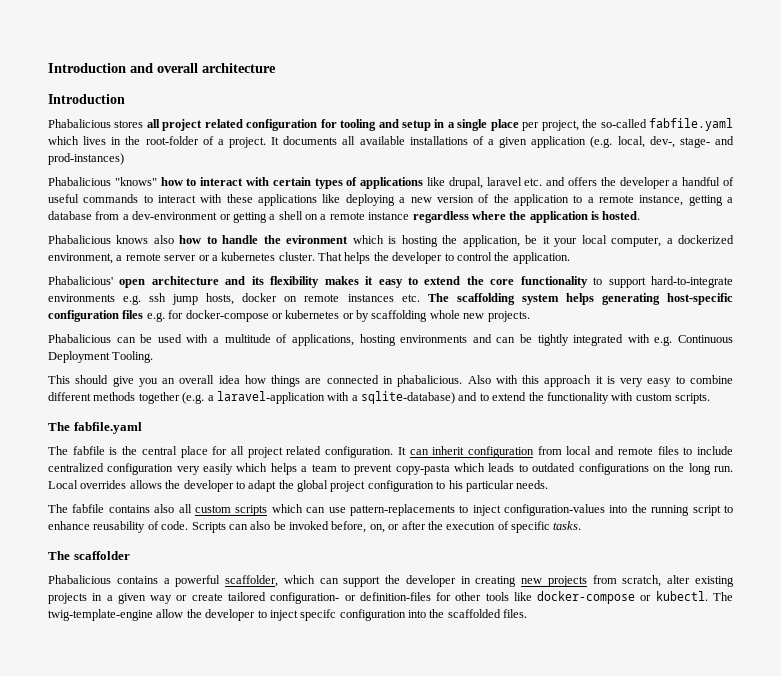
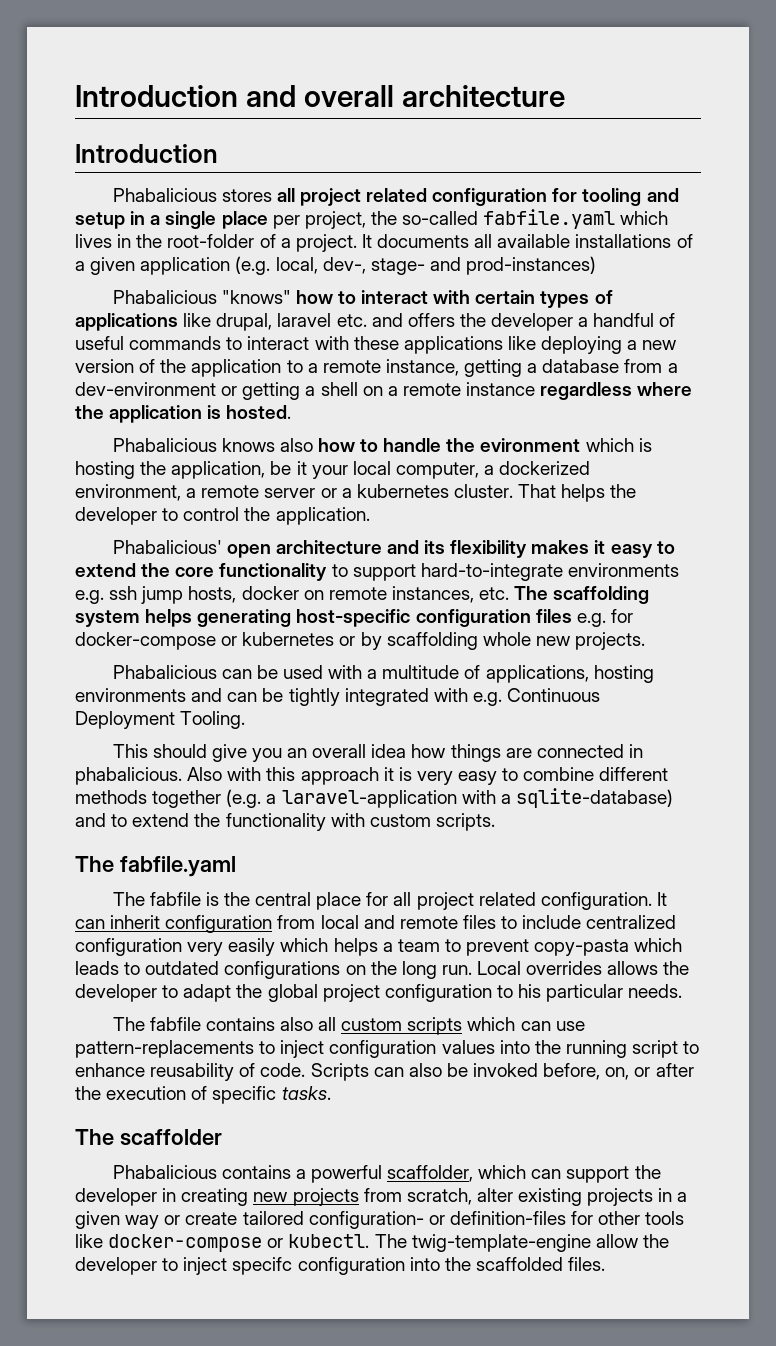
[347,294,394,302] instances -> [391,586,474,603] instances,
[504,504,606,516] configuration-values -> [329,1040,495,1058] configuration values

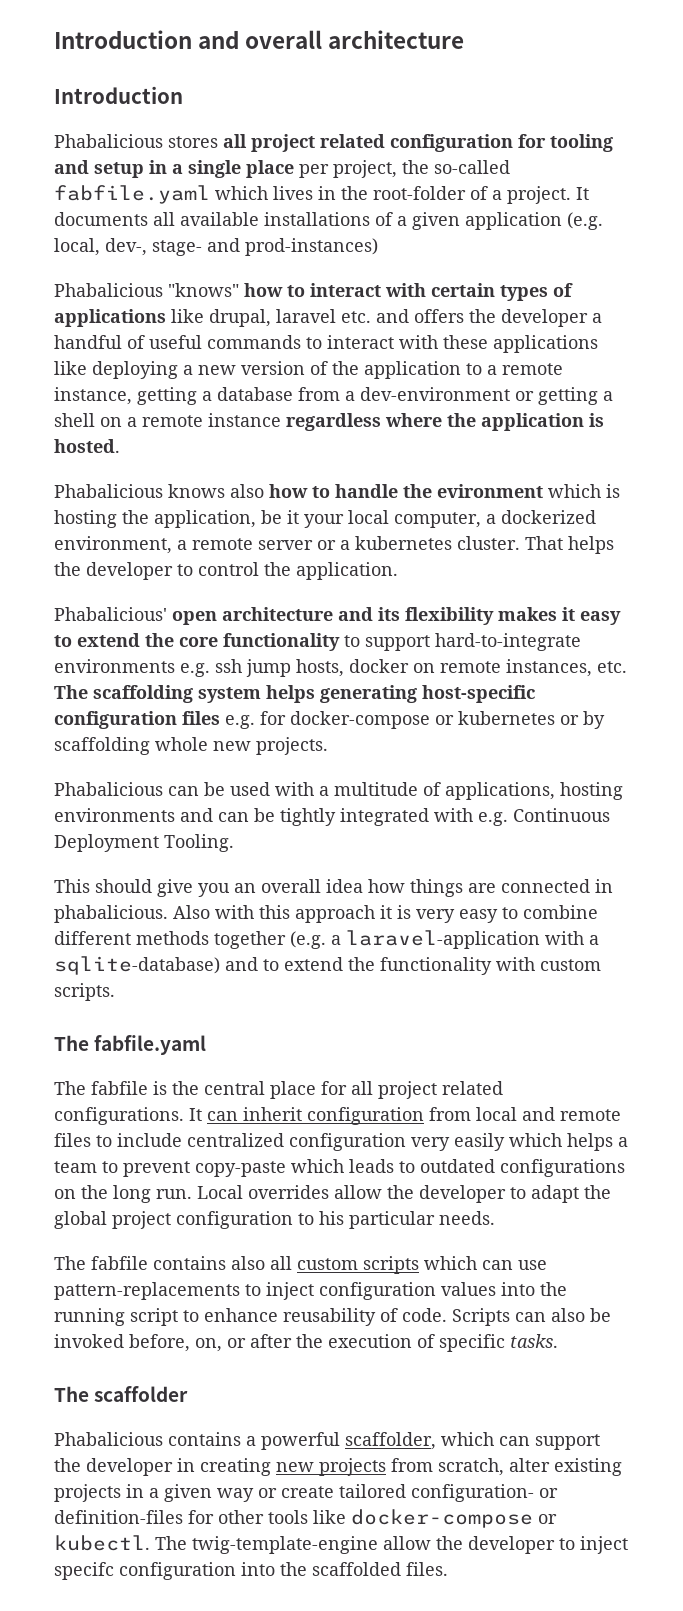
[540,892,652,910] configuration. -> [54,1107,184,1125] configurations.
[534,939,630,956] copy-pasta -> [195,1161,286,1177] copy-paste
[607,961,659,975] allows -> [334,1185,382,1199] allow

